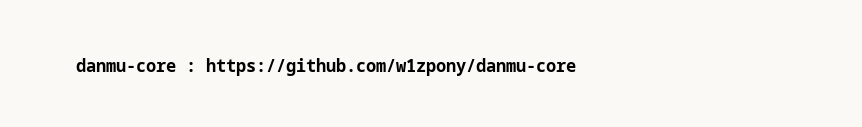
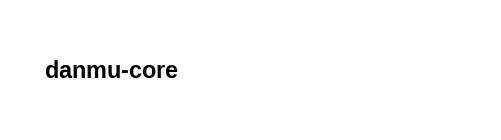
[186,58,576,76] : https://github.com/w1zpony/danmu-core -> (178, 69) none

